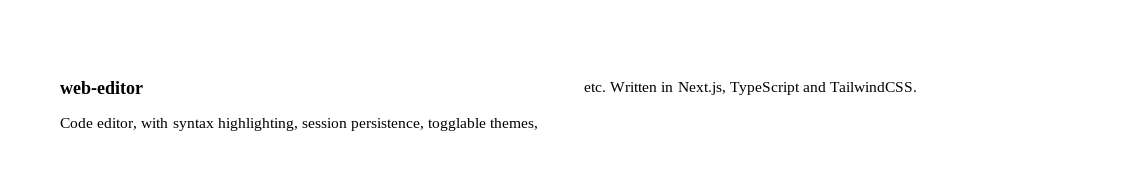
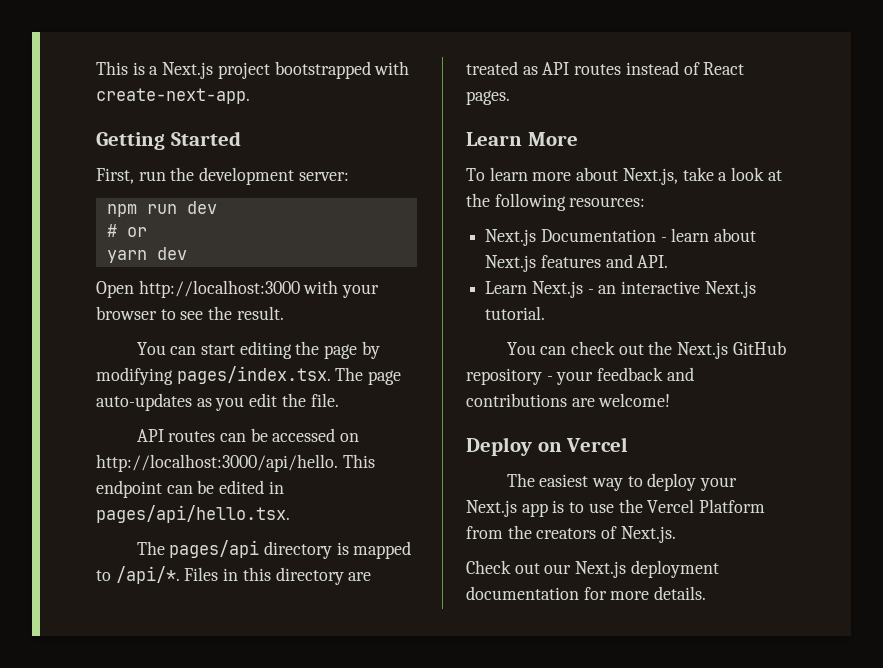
[60,81,143,94] [60,118,539,131] [584,82,918,95] web-editor // Code editor, with syntax highlighting, session persistence, togglable themes, etc. Written in Next.js, TypeScript and TailwindCSS. -> [96,61,410,79] [96,88,250,104] [96,131,241,150] [96,167,349,185] [106,201,217,217] [106,224,147,237] [106,247,187,263] [96,280,380,298] [96,306,284,320] [136,341,380,359] [96,366,402,385] [96,393,339,411] [136,428,360,442] [96,454,375,472] [96,480,284,498] [96,505,290,523] [136,540,412,559] [96,566,372,585] [466,61,745,75] [466,90,510,105] [466,132,578,146] [466,167,782,185] [466,193,646,211] [485,228,757,246] [485,254,669,272] [485,281,756,298] [485,306,546,320] [506,341,786,359] [466,367,694,385] [466,393,671,407] [466,437,629,456] [506,473,738,491] [466,499,766,517] [466,525,676,543] [466,560,719,578] [466,586,707,600] This is a Next.js project bootstrapped with create-next-app. // Getting Started // First, run the development server: // npm run dev // # or // yarn dev // Open http://localhost:3000 with your browser to see the result. // You can start editing the page by modifying pages/index.tsx. The page auto-updates as you edit the file. // API routes can be accessed on http://localhost:3000/api/hello. This endpoint can be edited in pages/api/hello.tsx. // The pages/api directory is mapped to /api/*. Files in this directory are treated as API routes instead of React pages. // Learn More // To learn more about Next.js, take a look at the following resources: // Next.js Documentation - learn about Next.js features and API. // Learn Next.js - an interactive Next.js tutorial. // You can check out the Next.js GitHub repository - your feedback and contributions are welcome! // Deploy on Vercel // The easiest way to deploy your Next.js app is to use the Vercel Platform from the creators of Next.js. // Check out our Next.js deployment documentation for more details.

